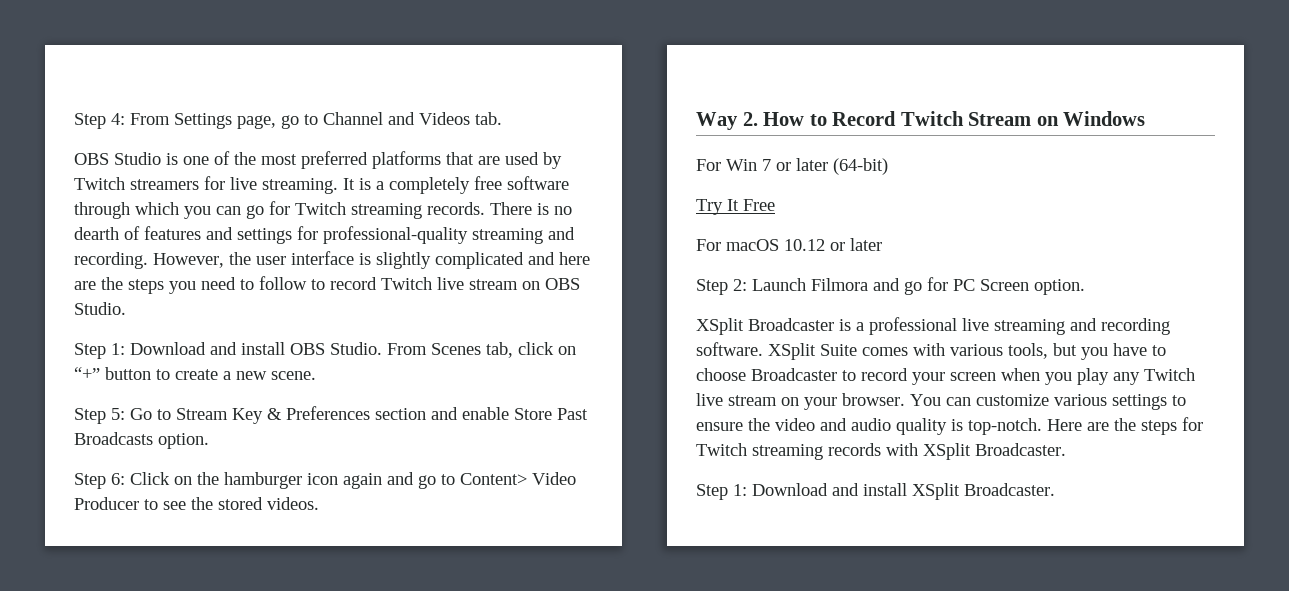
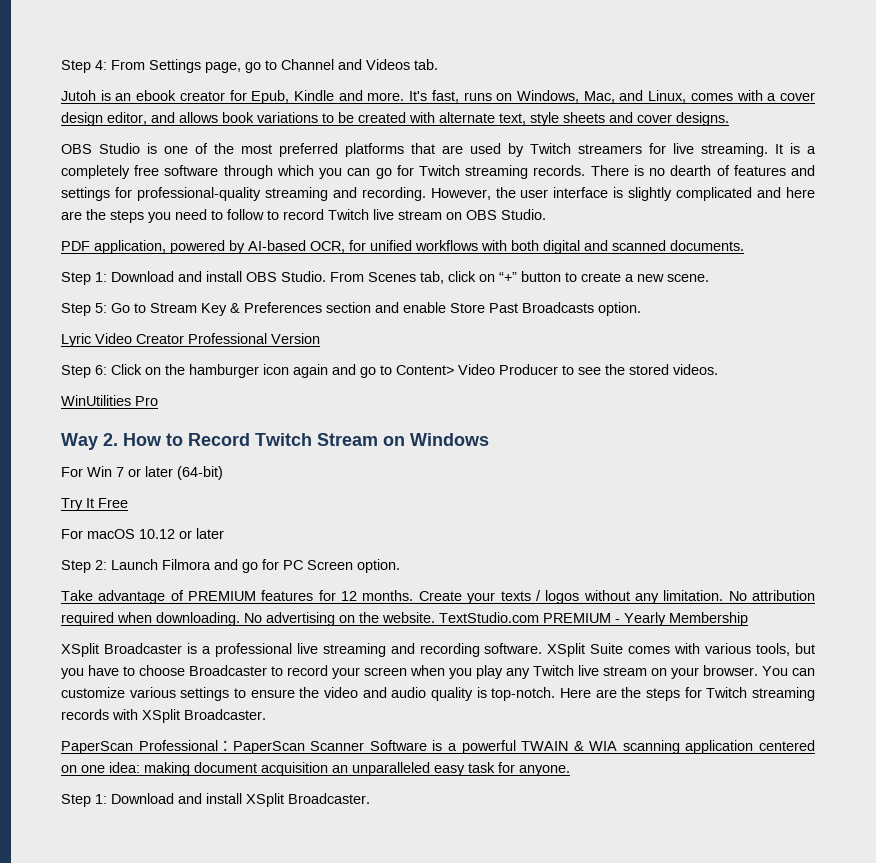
(502, 118) none -> [61,90,815,104] [61,112,729,126] // Jutoh is an ebook creator for Epub, Kindle and more. It's fast, runs on Windows, Mac, and Linux, comes with a cover design editor, and allows book variations to be created with alternate text, style sheets and cover designs.
(126, 308) none -> [61,240,744,254] // PDF application, powered by AI-based OCR, for unified workflows with both digital and scanned documents.
(209, 441) none -> [61,333,320,347] // Lyric Video Creator Professional Version
(319, 503) none -> [61,395,158,406] // WinUtilities Pro
(1085, 287) none -> [61,590,816,604] [61,612,748,626] // Take advantage of PREMIUM features for 12 months. Create your texts / logos without any limitation. No attribution required when downloading. No advertising on the website. TextStudio.com PREMIUM - Yearly Membership
(1066, 449) none -> [61,740,815,754] [61,762,570,776] // PaperScan Professional：PaperScan Scanner Software is a powerful TWAIN & WIA scanning application centered on one idea: making document acquisition an unparalleled easy task for anyone.

